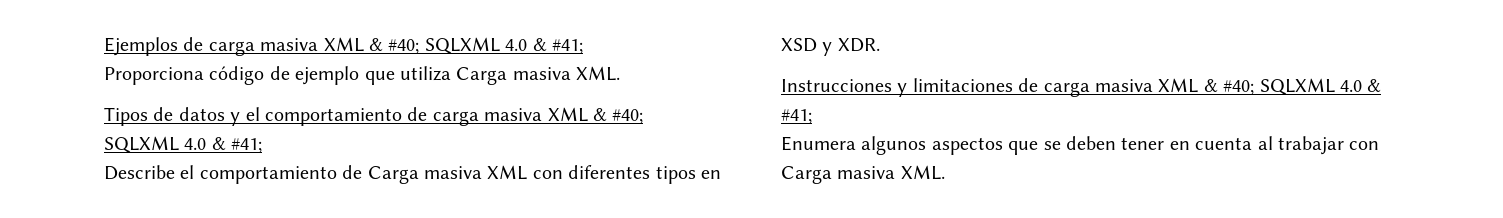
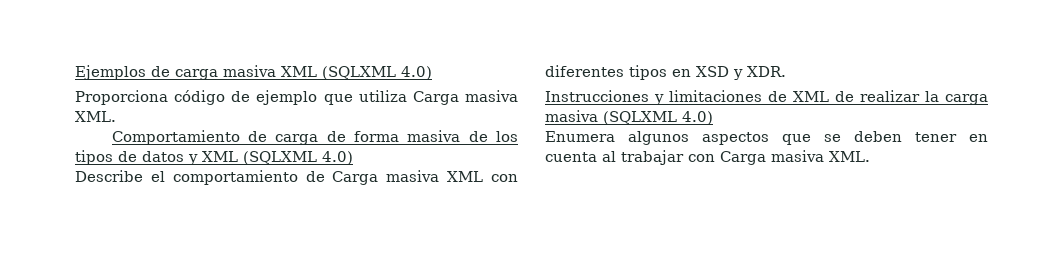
[369,37,583,54] & #40; SQLXML 4.0 & #41; -> [322,66,432,80] (SQLXML 4.0)
[104,107,644,126] [104,136,263,153] Tipos de datos y el comportamiento de carga masiva XML & #40; SQLXML 4.0 & #41; -> [111,130,518,145] [75,150,353,165] Comportamiento de carga de forma masiva de los tipos de datos y XML (SQLXML 4.0)
[1043,78,1382,97] [781,109,812,124] carga masiva XML & #40; SQLXML 4.0 & #41; -> [793,90,988,105] [545,110,713,125] XML de realizar la carga masiva (SQLXML 4.0)

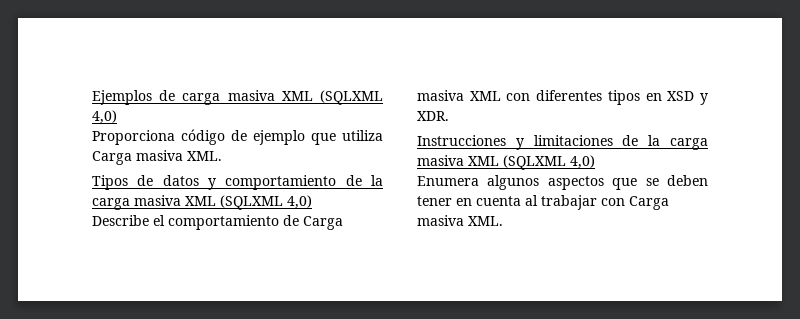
[401,66,432,80] 4.0) -> [92,110,117,124] 4,0)
[111,130,518,145] [75,150,353,165] Comportamiento de carga de forma masiva de los tipos de datos y XML (SQLXML 4.0) -> [92,175,383,190] [92,195,312,210] Tipos de datos y comportamiento de la carga masiva XML (SQLXML 4,0)
[793,90,988,105] [545,110,713,125] XML de realizar la carga masiva (SQLXML 4.0) -> [648,135,708,150] [417,155,595,170] la carga masiva XML (SQLXML 4,0)

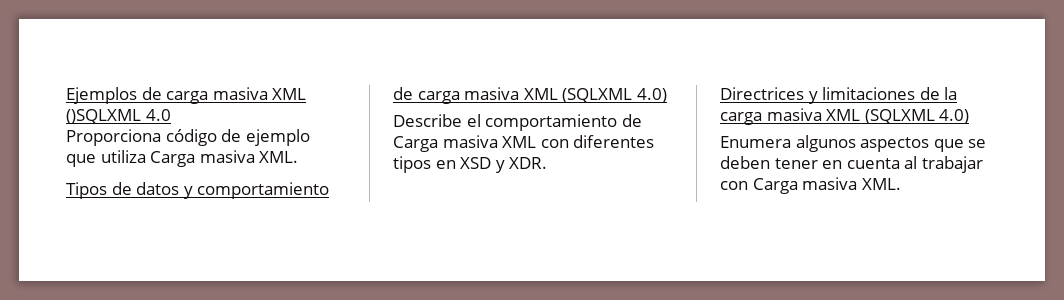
[320,90,383,105] [92,110,117,124] (SQLXML 4,0) -> [66,109,171,124] ()SQLXML 4.0
[370,175,383,186] [92,195,312,210] la carga masiva XML (SQLXML 4,0) -> [417,87,667,104] carga masiva XML (SQLXML 4.0)
[417,135,506,146] Instrucciones -> [720,87,804,100] Directrices
[570,155,595,169] 4,0) -> [939,109,970,124] 4.0)

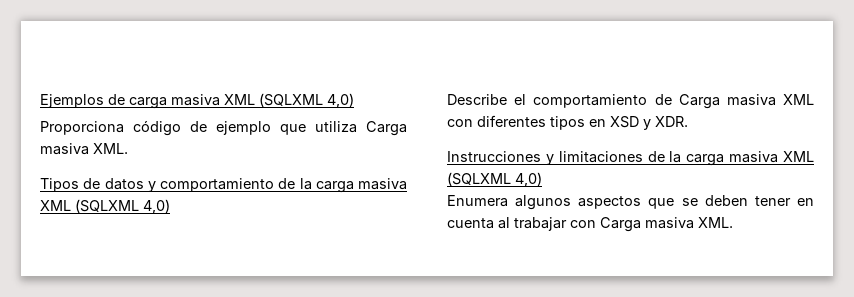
[66,109,171,124] ()SQLXML 4.0 -> [259,93,354,108] (SQLXML 4,0)
[417,87,667,104] carga masiva XML (SQLXML 4.0) -> [299,178,407,193] [40,199,170,214] la carga masiva XML (SQLXML 4,0)
[720,87,804,100] Directrices -> [447,151,541,162] Instrucciones
[939,109,970,124] 4.0) -> [515,172,542,187] 4,0)

